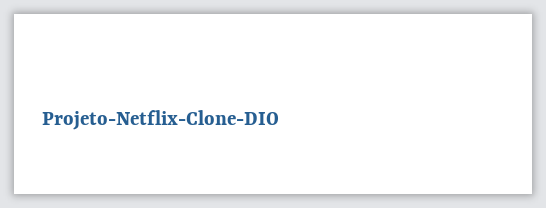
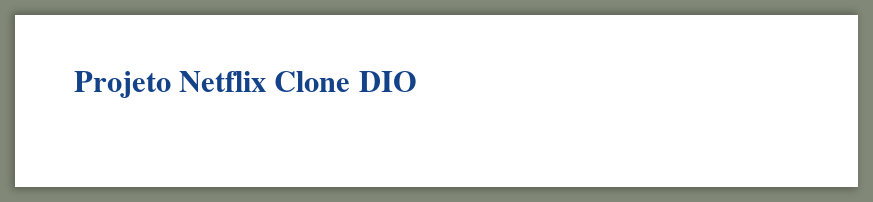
[42,110,279,130] Projeto-Netflix-Clone-DIO -> [74,71,417,98] Projeto Netflix Clone DIO

